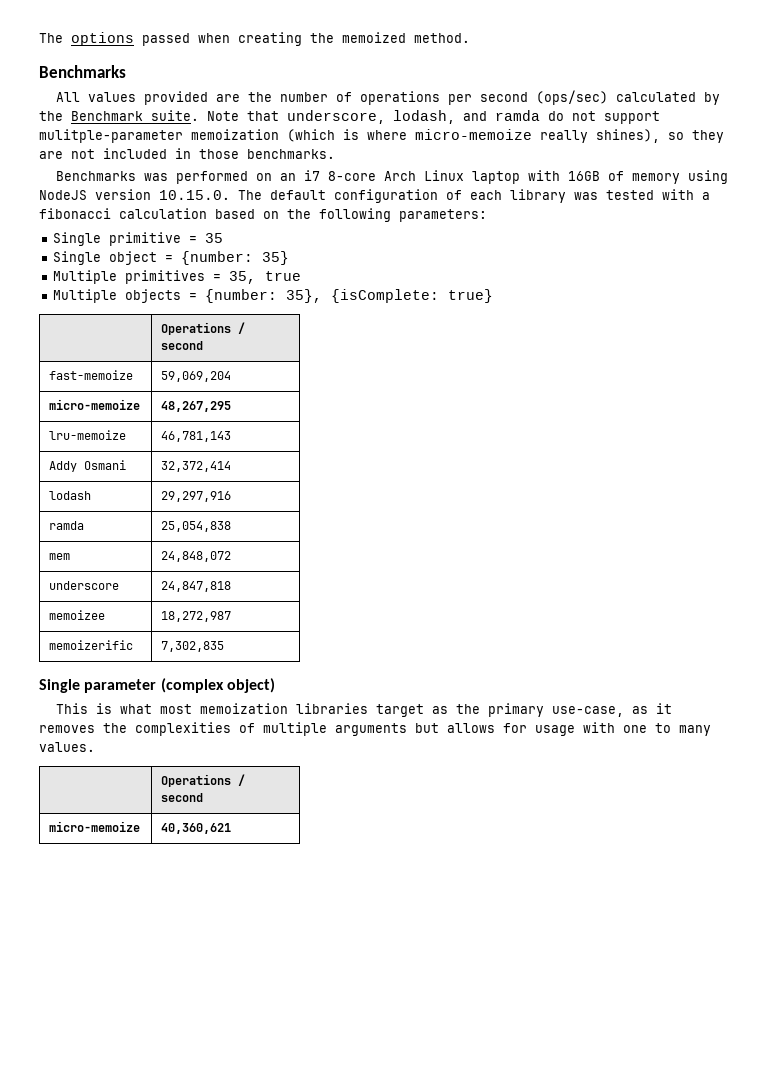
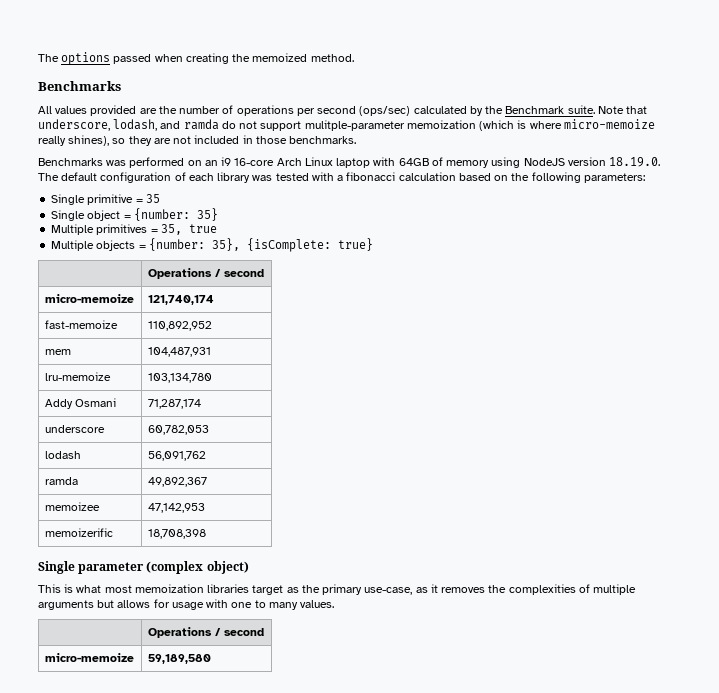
[303,170,376,181] i7 8-core -> [221,157,275,166] i9 16-core
[567,171,600,181] 16GB -> [398,158,429,166] 64GB
[159,190,230,200] 10.15.0. -> [609,157,661,167] 18.19.0.
(204, 345) none -> [44,294,134,303] [147,295,214,305] // micro-memoize | 121,740,174
[161,371,232,382] [49,399,141,410] [161,401,232,412] 59,069,204 // micro-memoize | 48,267,295 -> [147,321,212,331] [44,349,71,355] [147,347,211,357] 110,892,952 // mem | 104,487,931
[161,431,232,442] 46,781,143 -> [147,373,212,383] 103,134,780
[161,461,232,472] 32,372,414 -> [147,399,201,409] [44,425,105,433] [147,425,209,435] 71,287,174 // underscore | 60,782,053
[161,491,232,502] 29,297,916 -> [147,451,206,461] 56,091,762
[161,521,232,532] [49,553,71,560] [161,551,232,562] [49,581,120,590] [161,581,232,592] 25,054,838 // mem | 24,848,072 // underscore | 24,847,818 -> [147,477,207,487] 49,892,367
[161,611,232,622] 18,272,987 -> [147,503,205,513] 47,142,953
[161,641,225,652] 7,302,835 -> [147,529,206,539] 18,708,398
[161,823,232,834] 40,360,621 -> [147,654,211,664] 59,189,580

